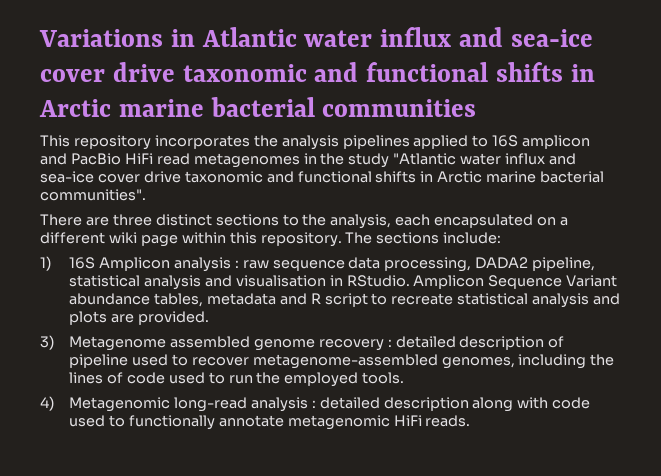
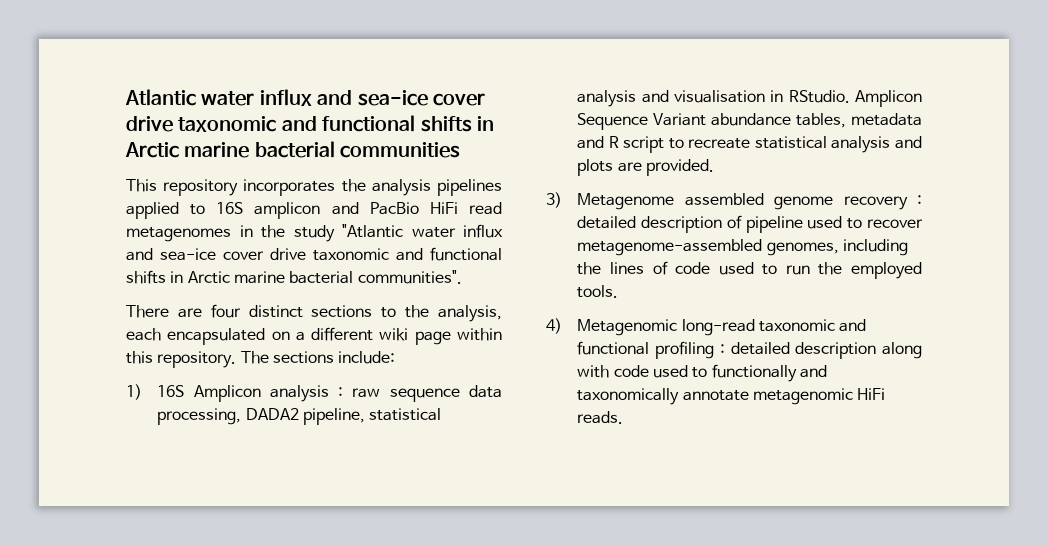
[39,29,195,47] Variations in -> (125, 97) none
[112,214,152,226] three -> [210,304,241,318] four
[250,397,308,412] analysis -> [759,319,867,332] [577,341,715,359] taxonomic and functional profiling
(215, 422) none -> [799,365,827,378] [577,388,680,405] and taxonomically

